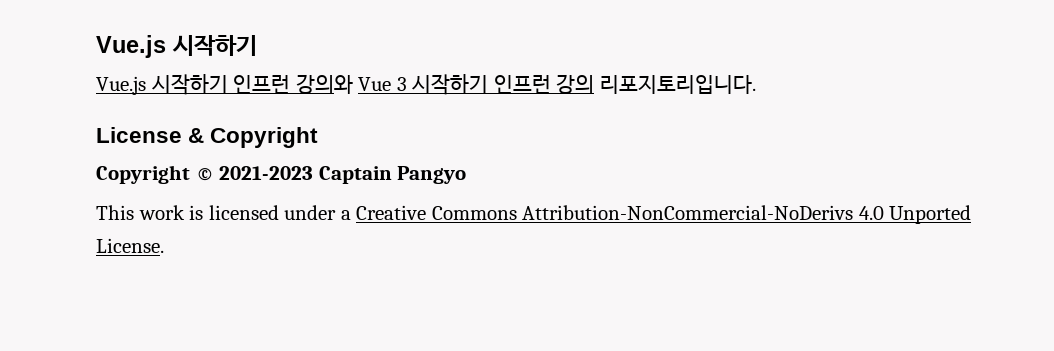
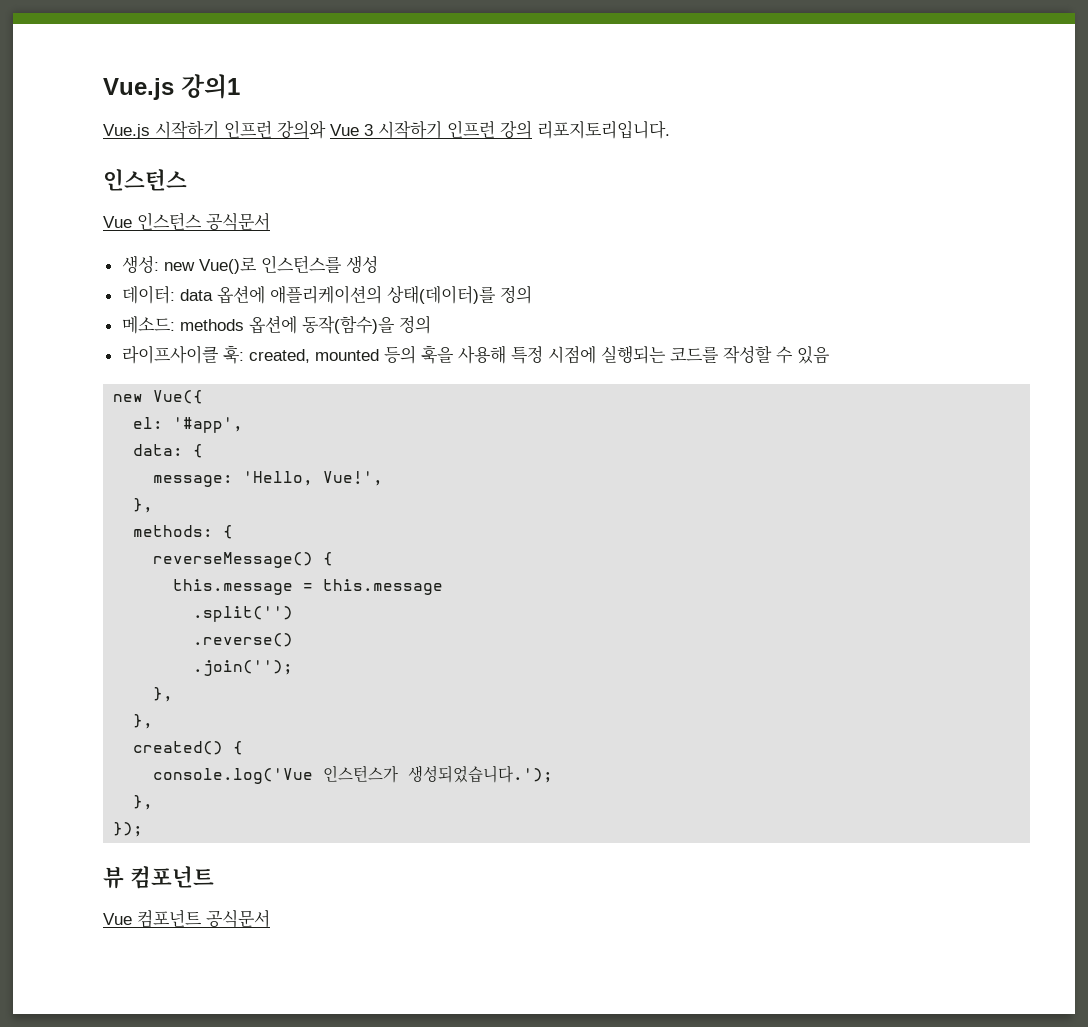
[96,35,257,58] Vue.js 시작하기 -> [103,74,240,100] Vue.js 강의1
[96,127,319,148] [96,165,467,184] [96,205,972,224] [96,238,164,253] License & Copyright // Copyright © 2021-2023 Captain Pangyo // This work is licensed under a Creative Commons Attribution-NonCommercial-NoDerivs 4.0 Unported License. -> [103,169,187,191] [103,212,270,231] [121,255,378,274] [121,285,532,304] [121,315,431,334] [121,345,830,364] [113,390,204,404] [133,417,244,433] [133,444,204,458] [153,471,384,487] [133,498,154,513] [133,525,234,539] [153,552,334,568] [173,579,444,595] [193,606,294,622] [193,633,294,647] [193,660,294,676] [153,687,174,702] [133,714,154,729] [133,741,244,755] [153,765,554,784] [133,795,154,810] [113,822,144,837] [103,866,214,889] [103,909,270,928] 인스턴스 // Vue 인스턴스 공식문서 // 생성: new Vue()로 인스턴스를 생성 // 데이터: data 옵션에 애플리케이션의 상태(데이터)를 정의 // 메소드: methods 옵션에 동작(함수)을 정의 // 라이프사이클 훅: created, mounted 등의 훅을 사용해 특정 시점에 실행되는 코드를 작성할 수 있음 // new Vue({ // el: '#app', // data: { // message: 'Hello, Vue!', // }, // methods: { // reverseMessage() { // this.message = this.message // .split('') // .reverse() // .join(''); // }, // }, // created() { // console.log('Vue 인스턴스가 생성되었습니다.'); // }, // }); // 뷰 컴포넌트 // Vue 컴포넌트 공식문서

